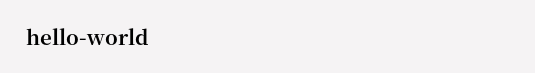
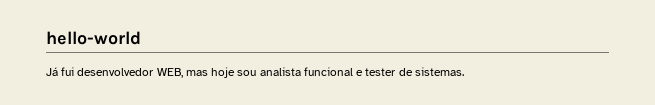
(148, 36) none -> [46,67,464,78] // Já fui desenvolvedor WEB, mas hoje sou analista funcional e tester de sistemas.

